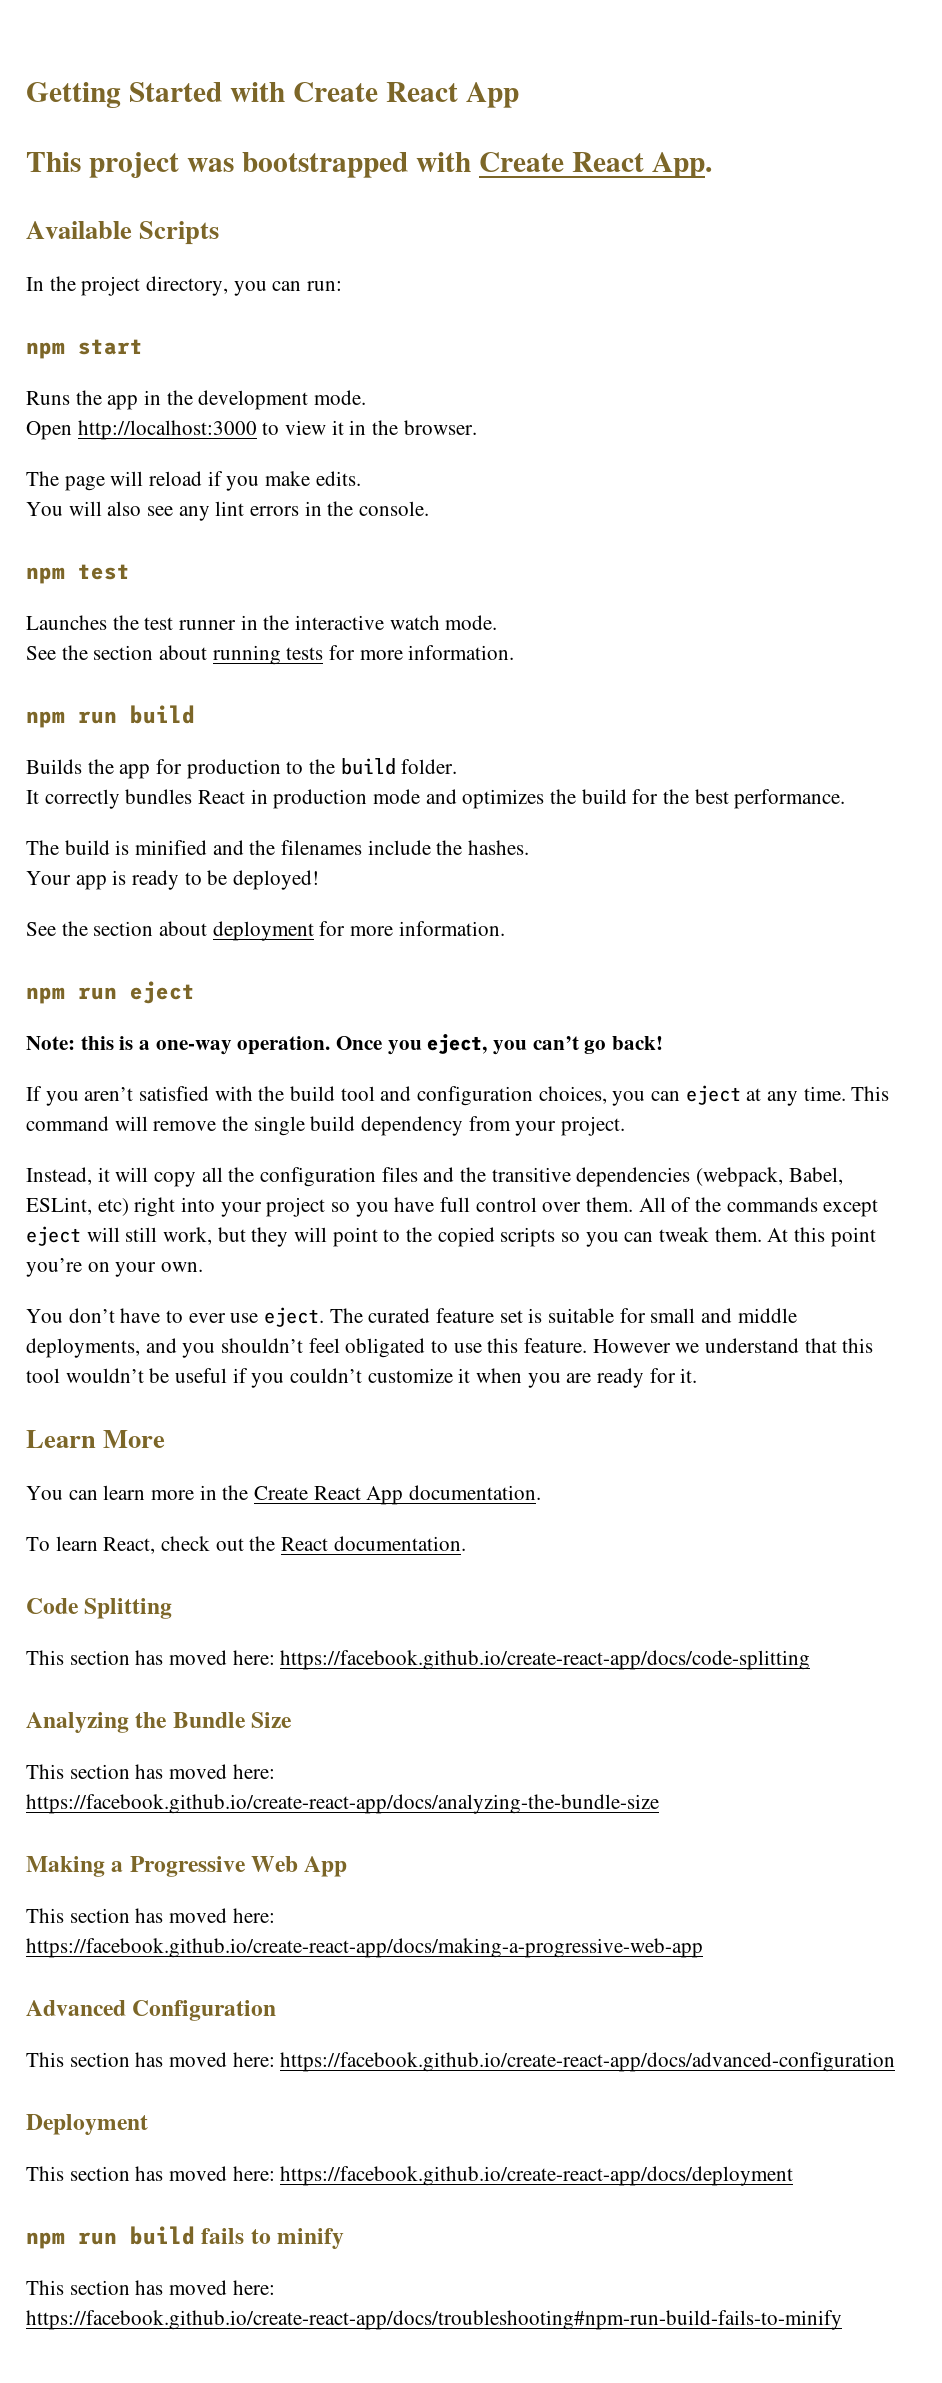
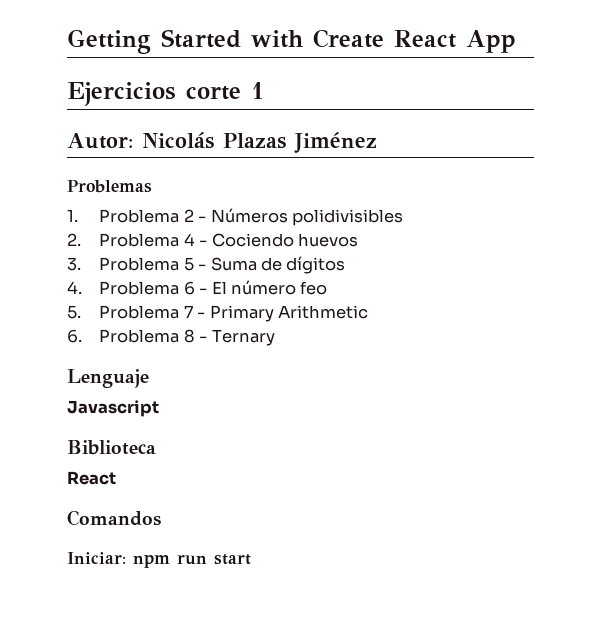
[26,152,712,178] [26,221,220,245] [26,276,343,296] [26,339,143,359] [26,390,367,410] [26,420,477,440] [26,471,361,491] [26,501,430,521] [26,564,130,584] [26,615,498,630] [26,645,515,665] [26,705,195,728] [26,758,458,779] [26,789,846,809] [26,840,530,855] [26,870,320,890] [26,921,505,941] [26,981,195,1004] [26,1034,664,1055] [26,1085,890,1106] [26,1116,626,1136] [26,1167,843,1187] [26,1197,879,1217] [26,1226,876,1247] [26,1258,204,1277] [26,1307,797,1327] [26,1338,874,1358] [26,1368,698,1388] [26,1430,166,1448] [26,1485,542,1505] [26,1536,466,1554] [26,1598,173,1619] [26,1650,811,1670] [26,1712,293,1733] [26,1764,275,1779] [26,1794,659,1814] [26,1856,348,1877] [26,1908,275,1923] [26,1938,703,1958] [26,2000,277,2021] [26,2052,896,2072] [26,2114,148,2135] [26,2166,794,2186] [26,2226,345,2249] [26,2280,275,2295] [26,2310,842,2330] This project was bootstrapped with Create React App. // Available Scripts // In the project directory, you can run: // npm start // Runs the app in the development mode. // Open http://localhost:3000 to view it in the browser. // The page will reload if you make edits. // You will also see any lint errors in the console. // npm test // Launches the test runner in the interactive watch mode. // See the section about running tests for more information. // npm run build // Builds the app for production to the build folder. // It correctly bundles React in production mode and optimizes the build for the best performance. // The build is minified and the filenames include the hashes. // Your app is ready to be deployed! // See the section about deployment for more information. // npm run eject // Note: this is a one-way operation. Once you eject, you can’t go back! // If you aren’t satisfied with the build tool and configuration choices, you can eject at any time. This command will remove the single build dependency from your project. // Instead, it will copy all the configuration files and the transitive dependencies (webpack, Babel, ESLint, etc) right into your project so you have full control over them. All of the commands except eject will still work, but they will point to the copied scripts so you can tweak them. At this point you’re on your own. // You don’t have to ever use eject. The curated feature set is suitable for small and middle deployments, and you shouldn’t feel obligated to use this feature. However we understand that this tool wouldn’t be useful if you couldn’t customize it when you are ready for it. // Learn More // You can learn more in the Create React App documentation. // To learn React, check out the React documentation. // Code Splitting // This section has moved here: https://facebook.github.io/create-react-app/docs/code-splitting // Analyzing the Bundle Size // This section has moved here: https://facebook.github.io/create-react-app/docs/analyzing-the-bundle-size // Making a Progressive Web App // This section has moved here: https://facebook.github.io/create-react-app/docs/making-a-progressive-web-app // Advanced Configuration // This section has moved here: https://facebook.github.io/create-react-app/docs/advanced-configuration // Deployment // This section has moved here: https://facebook.github.io/create-react-app/docs/deployment // npm run build fails to minify // This section has moved here: https://facebook.github.io/create-react-app/docs/troubleshooting#npm-run-build-fails-to-minify -> [67,82,264,106] [67,132,377,153] [67,180,152,193] [67,208,403,226] [67,233,358,247] [67,256,346,274] [67,280,328,295] [67,305,368,322] [67,329,275,346] [67,369,149,388] [67,400,159,417] [67,440,156,455] [67,471,116,485] [67,510,161,526] [67,552,251,568] Ejercicios corte 1 // Autor: Nicolás Plazas Jiménez // Problemas // 1. Problema 2 - Números polidivisibles // 2. Problema 4 - Cociendo huevos // 3. Problema 5 - Suma de dígitos // 4. Problema 6 - El número feo // 5. Problema 7 - Primary Arithmetic // 6. Problema 8 - Ternary // Lenguaje // Javascript // Biblioteca // React // Comandos // Iniciar: npm run start

